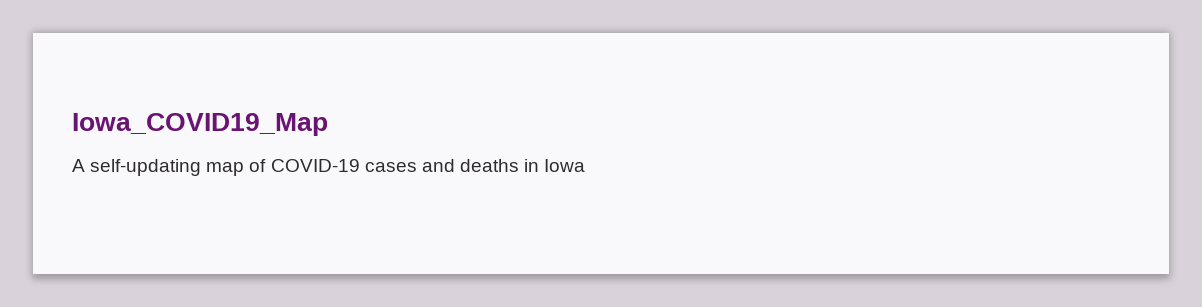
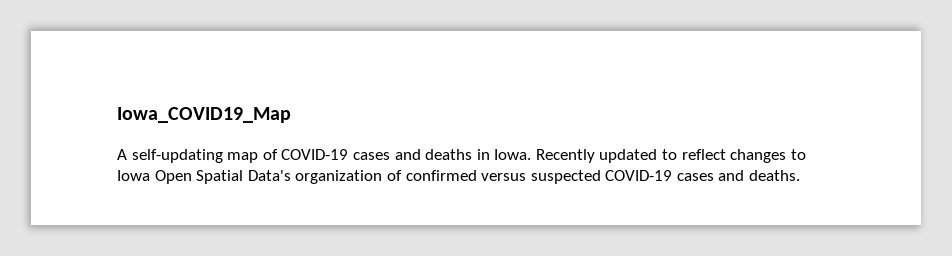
[544,159,586,172] Iowa -> [494,149,806,163] [117,170,801,184] Iowa. Recently updated to reflect changes to Iowa Open Spatial Data's organization of confirmed versus suspected COVID-19 cases and deaths.

